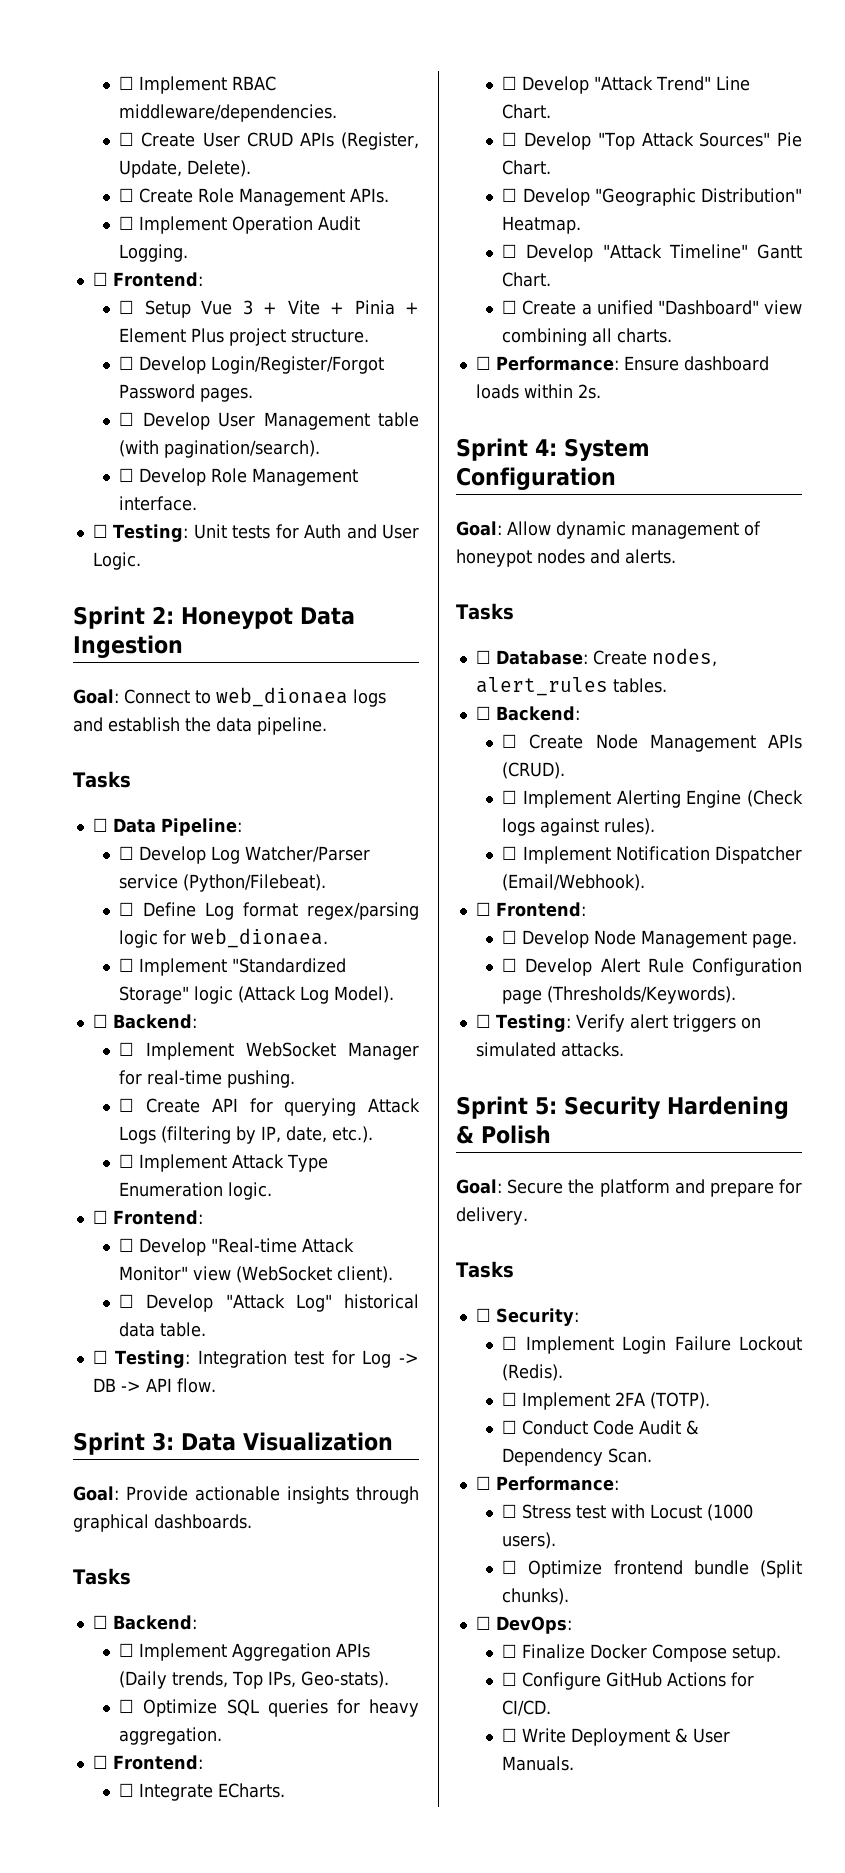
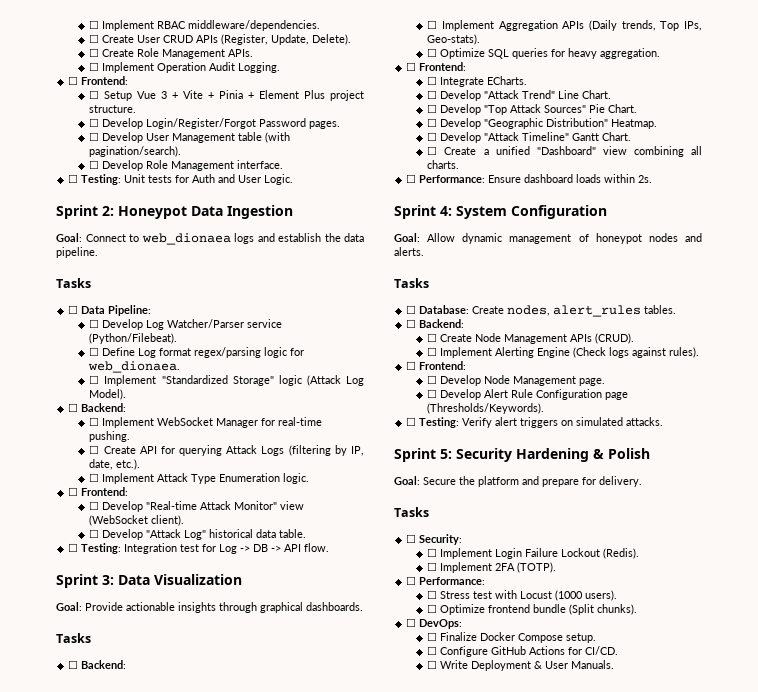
[502,846,802,864] [502,874,646,891] // ☐ Implement Notification Dispatcher (Email/Webhook). -> (700, 352) none
[502,1420,700,1435] [502,1448,653,1466] // ☐ Conduct Code Audit & Dependency Scan. -> (557, 567) none

